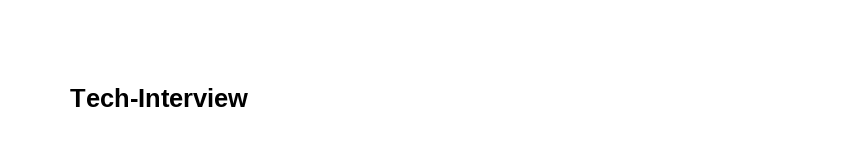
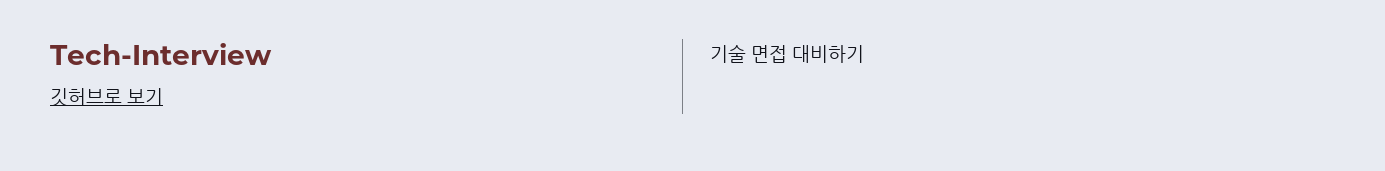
(248, 97) none -> [50,88,164,107] [710,44,865,63] // 깃허브로 보기 // 기술 면접 대비하기

